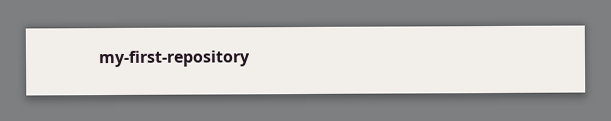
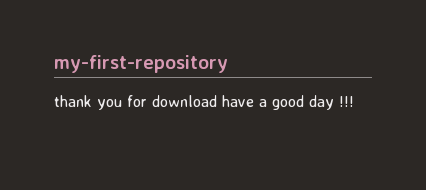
(251, 59) none -> [54,95,354,110] // thank you for download have a good day !!!

